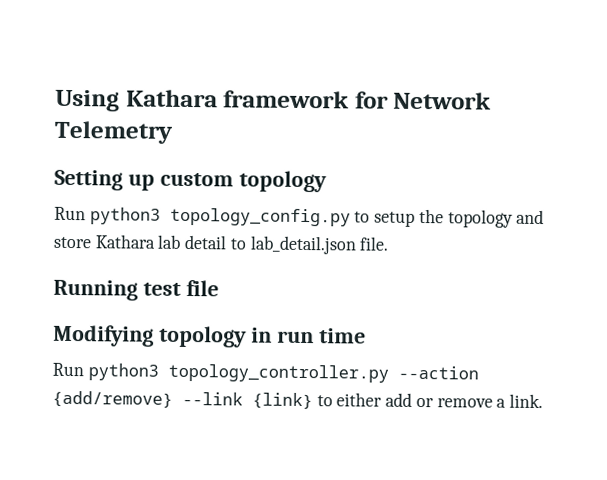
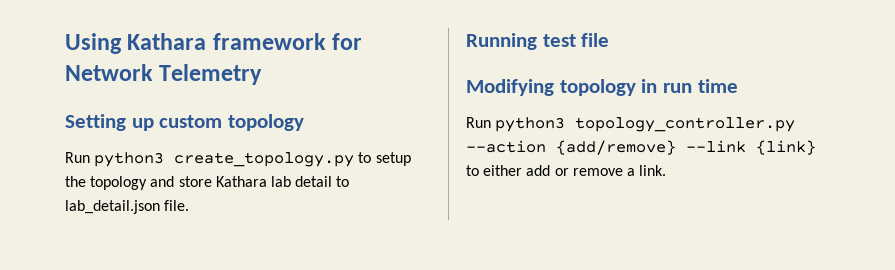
[169,207,351,227] topology_config.py -> [174,152,355,167] create_topology.py

